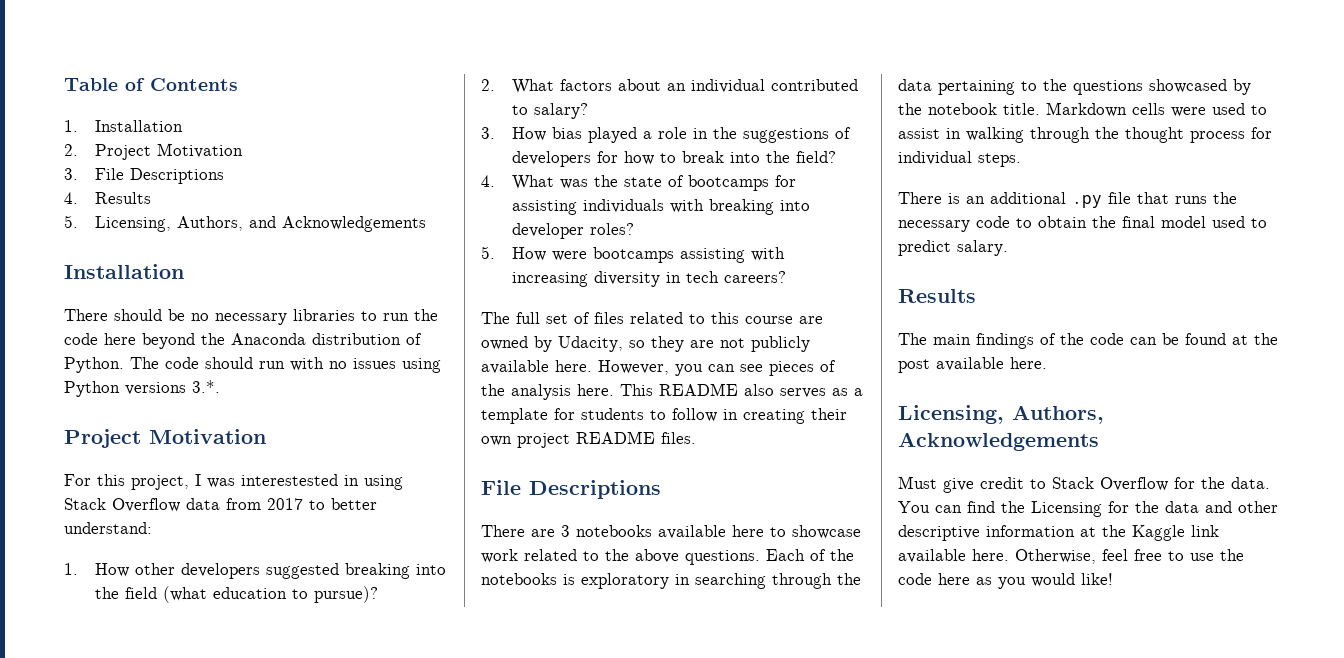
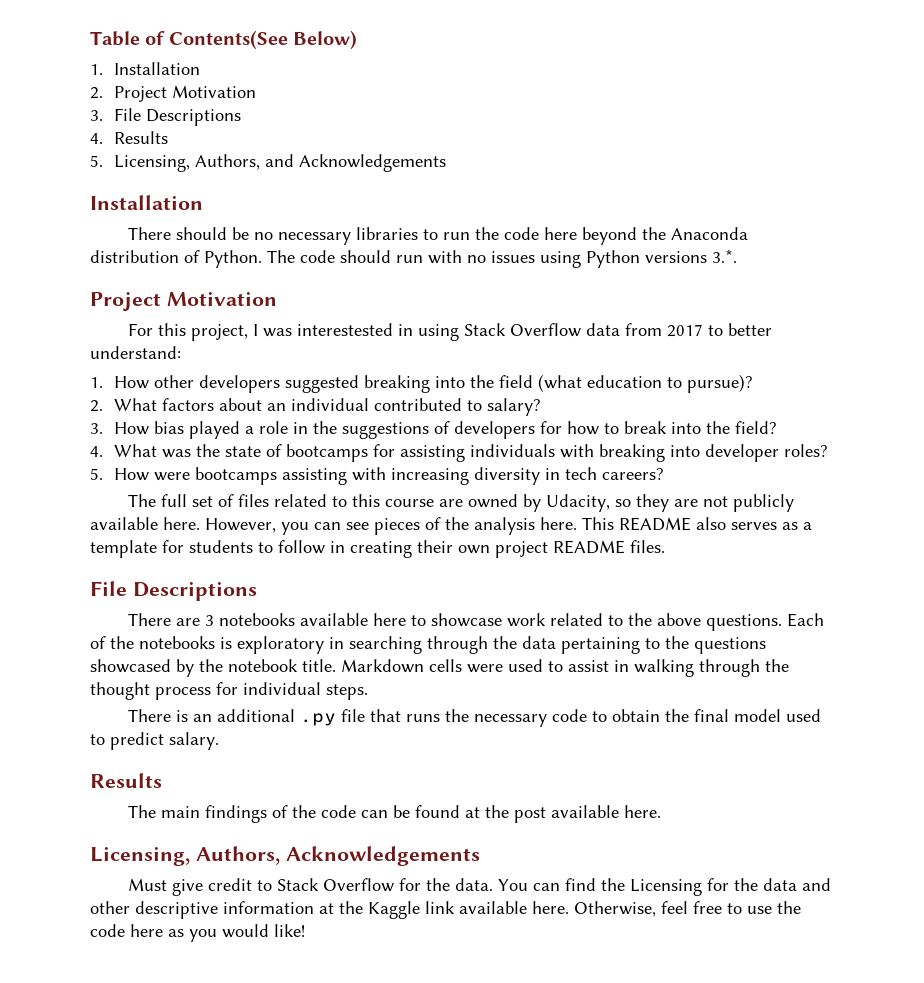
[150,78,238,91] Contents -> [168,30,358,50] Contents(See Below)

